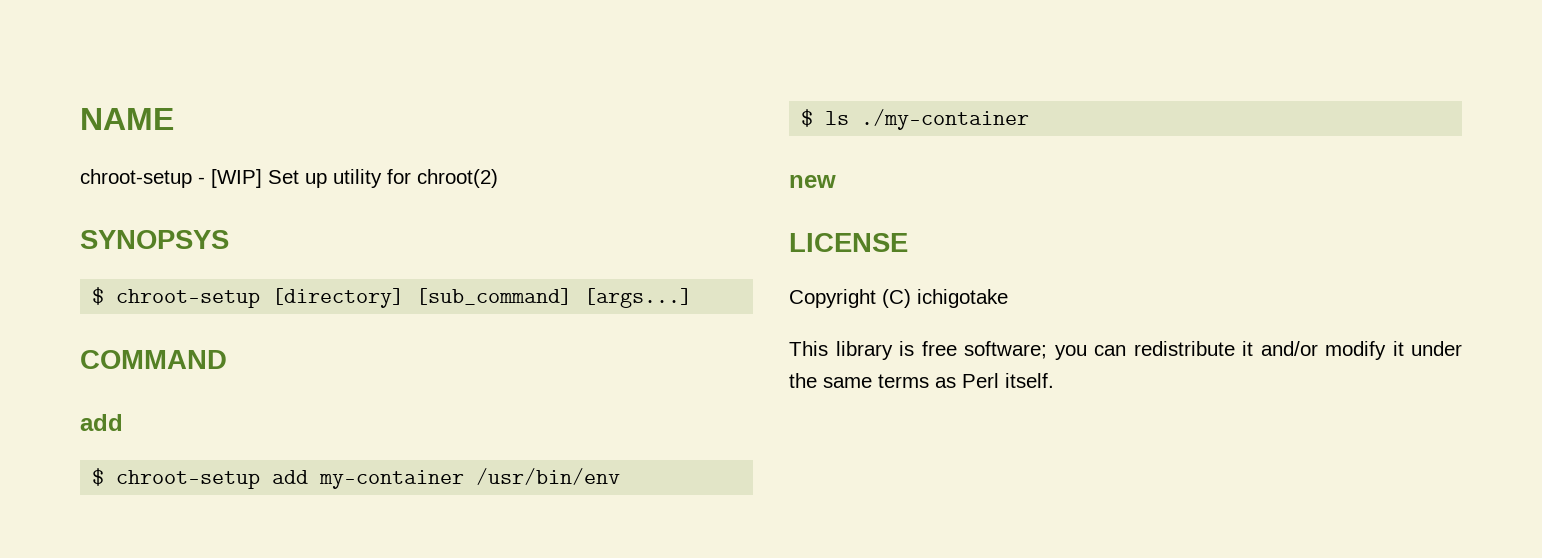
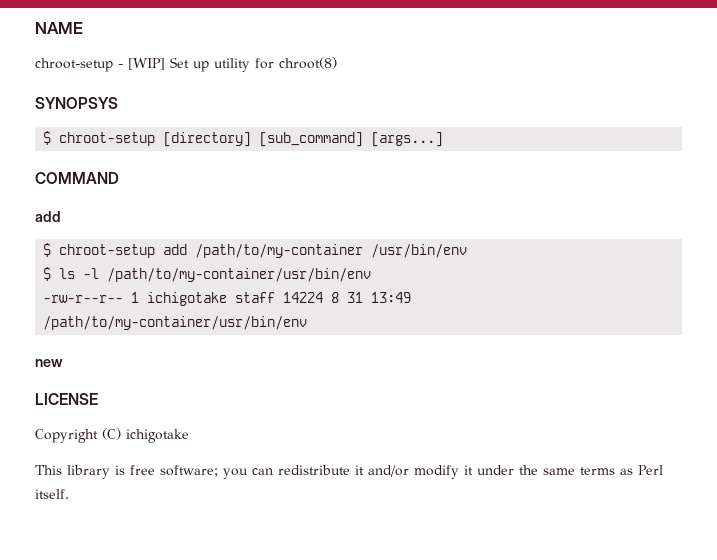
[417,169,498,188] chroot(2) -> [279,57,337,69] chroot(8)
[319,470,465,489] my-container -> [195,244,364,258] /path/to/my-container
[861,109,1030,130] ./my-container -> [83,268,372,282] [43,292,412,306] [43,316,308,330] -l /path/to/my-container/usr/bin/env // -rw-r--r-- 1 ichigotake staff 14224 8 31 13:49 /path/to/my-container/usr/bin/env

